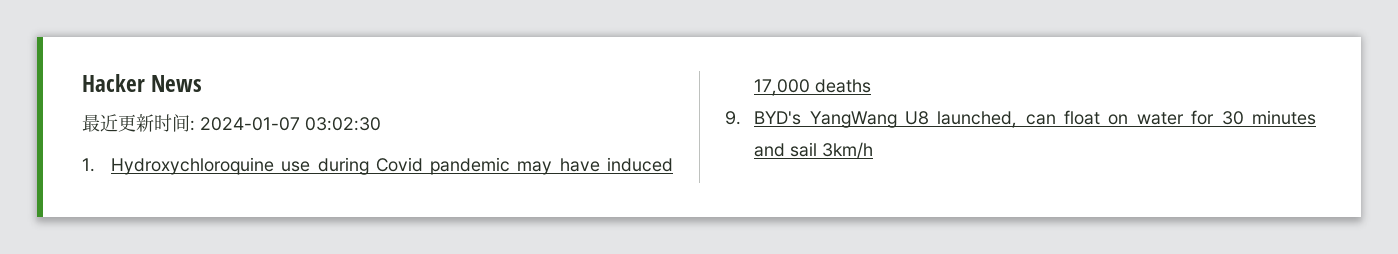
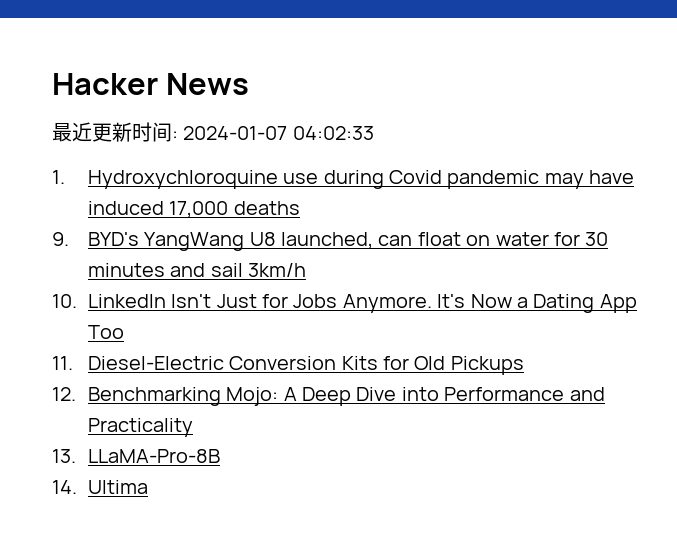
[305,117,381,131] 03:02:30 -> [292,126,374,140] 04:02:33
(874, 150) none -> [52,294,637,313] [87,325,124,339] [52,356,524,375] [52,387,605,406] [87,418,193,437] [52,449,220,463] [52,480,148,494] // 10. LinkedIn Isn't Just for Jobs Anymore. It's Now a Dating App Too // 11. Diesel-Electric Conversion Kits for Old Pickups // 12. Benchmarking Mojo: A Deep Dive into Performance and Practicality // 13. LLaMA-Pro-8B // 14. Ultima

